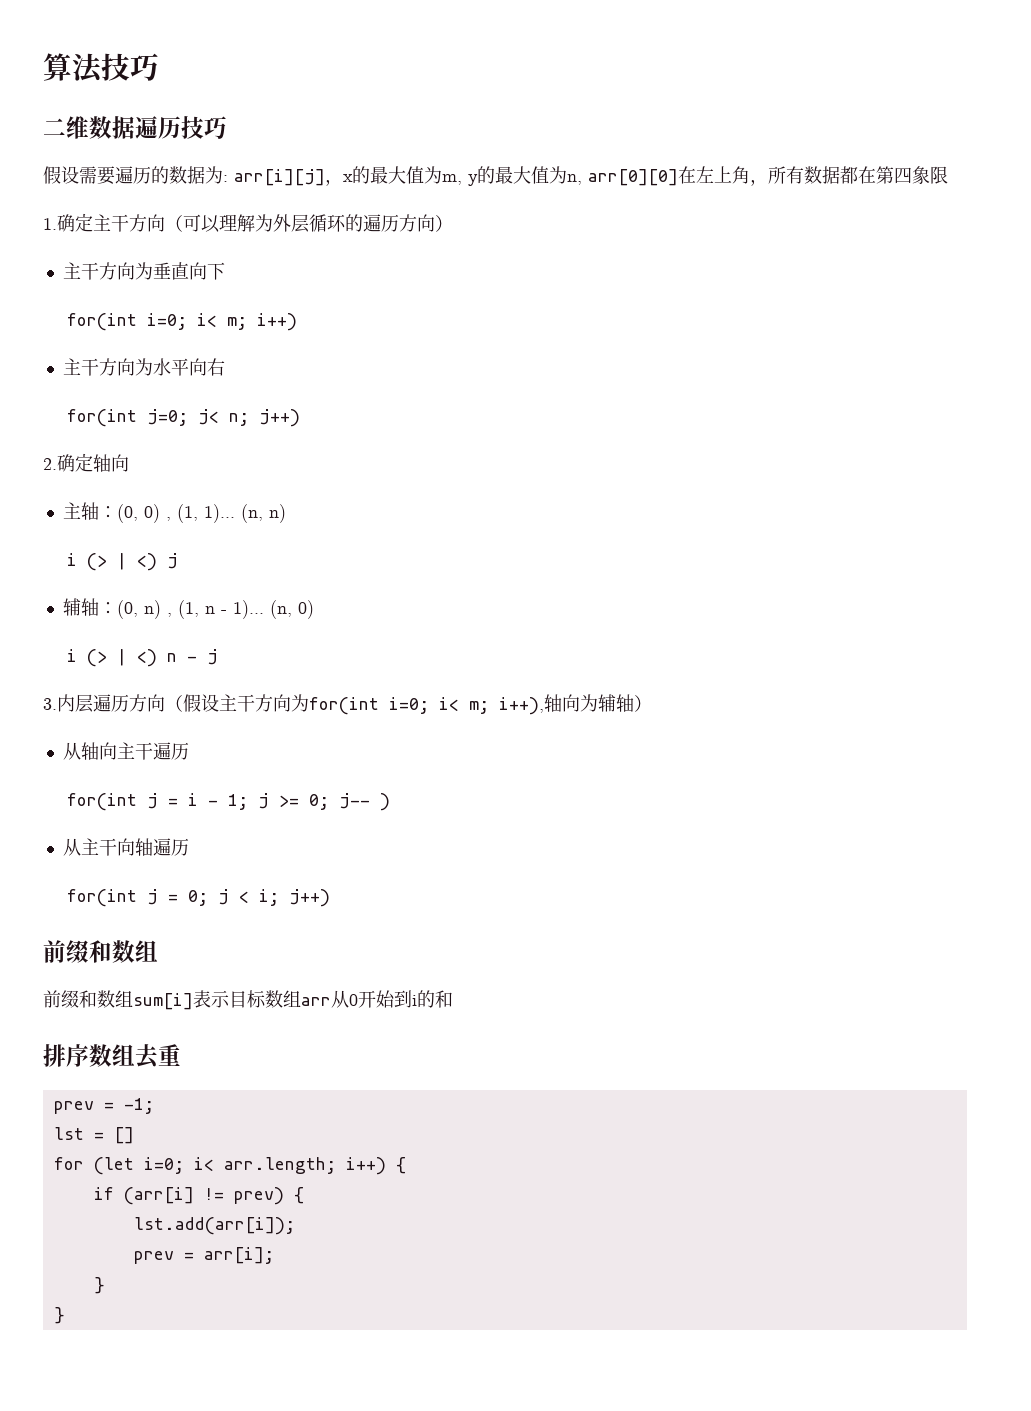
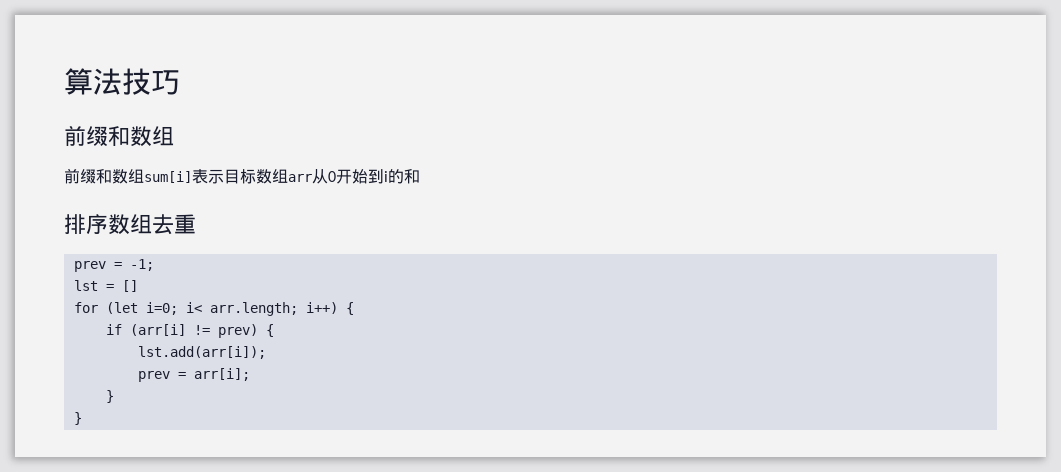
[43,116,227,139] [43,166,948,186] [43,213,453,233] [62,262,225,280] [66,313,297,331] [62,358,225,376] [66,409,300,427] [43,453,129,472] [62,502,286,523] [66,553,178,571] [62,598,314,619] [66,649,218,667] [43,694,652,715] [62,742,189,760] [66,793,390,811] [62,838,189,856] [66,889,330,907] // 二维数据遍历技巧 // 假设需要遍历的数据为: arr[i][j]，x的最大值为m, y的最大值为n, arr[0][0]在左上角，所有数据都在第四象限 // 1.确定主干方向（可以理解为外层循环的遍历方向） // 主干方向为垂直向下 // for(int i=0; i< m; i++) // 主干方向为水平向右 // for(int j=0; j< n; j++) // 2.确定轴向 // 主轴：(0, 0) , (1, 1)... (n, n) // i (> | <) j // 辅轴：(0, n) , (1, n - 1)... (n, 0) // i (> | <) n - j // 3.内层遍历方向（假设主干方向为for(int i=0; i< m; i++),轴向为辅轴） // 从轴向主干遍历 // for(int j = i - 1; j >= 0; j-- ) // 从主干向轴遍历 // for(int j = 0; j < i; j++) -> (180, 82) none

